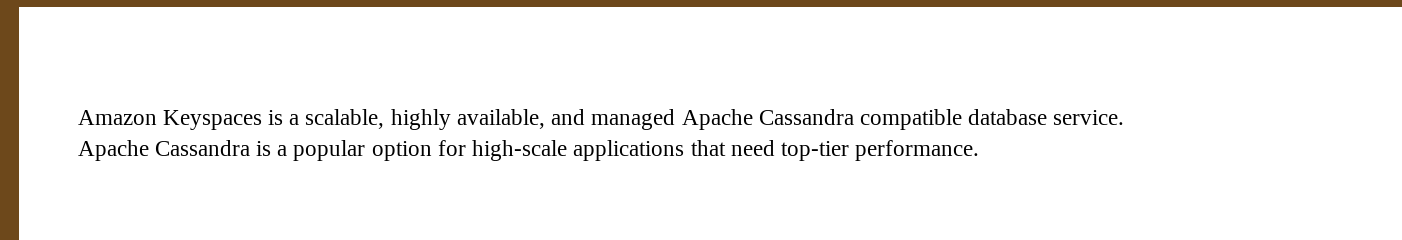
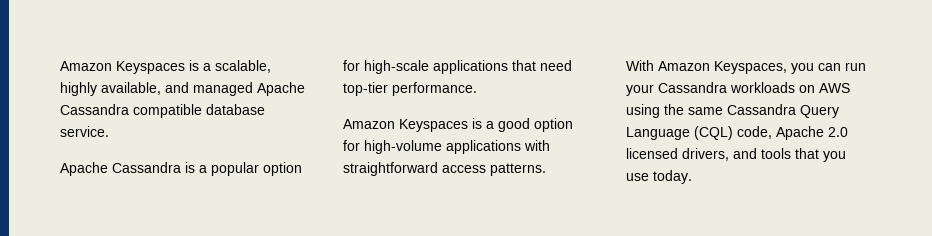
(980, 150) none -> [343,118,573,132] [343,140,550,154] [343,162,546,176] [626,60,866,74] [626,82,850,96] [626,104,839,118] [626,126,848,140] [626,148,846,162] [626,170,692,184] // Amazon Keyspaces is a good option for high-volume applications with straightforward access patterns. // With Amazon Keyspaces, you can run your Cassandra workloads on AWS using the same Cassandra Query Language (CQL) code, Apache 2.0 licensed drivers, and tools that you use today.

